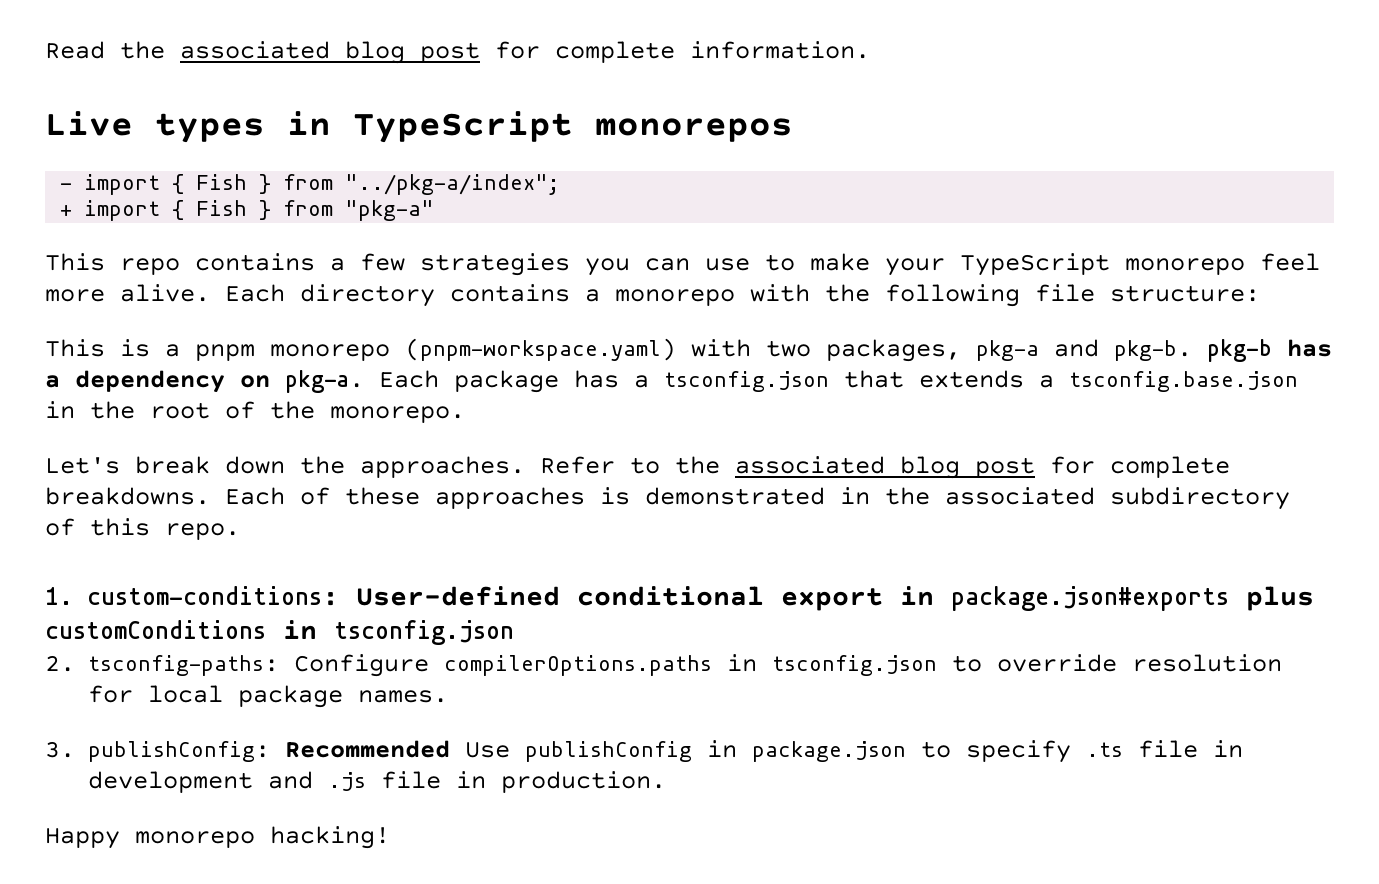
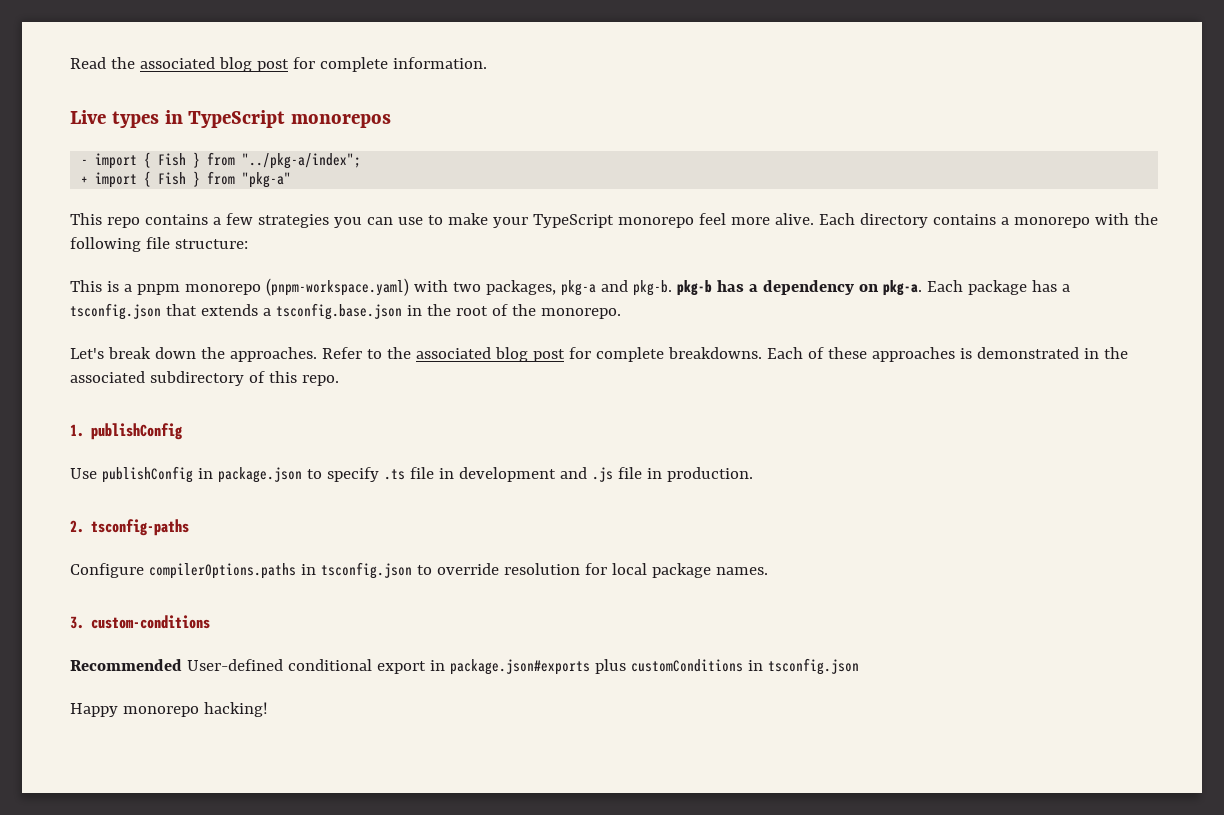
[87,586,1314,611] [45,620,514,645] [45,654,1282,677] [87,685,448,708] [45,740,450,762] custom-conditions: User-defined conditional export in package.json#exports plus customConditions in tsconfig.json // 2. tsconfig-paths: Configure compilerOptions.paths in tsconfig.json to override resolution for local package names. // 3. publishConfig: Recommended -> [91,423,183,440] publishConfig //
(666, 782) none -> [70,519,189,536] [70,562,768,579] [70,615,210,629] [70,658,859,675] // 2. tsconfig-paths // Configure compilerOptions.paths in tsconfig.json to override resolution for local package names. // 3. custom-conditions // Recommended User-defined conditional export in package.json#exports plus customConditions in tsconfig.json

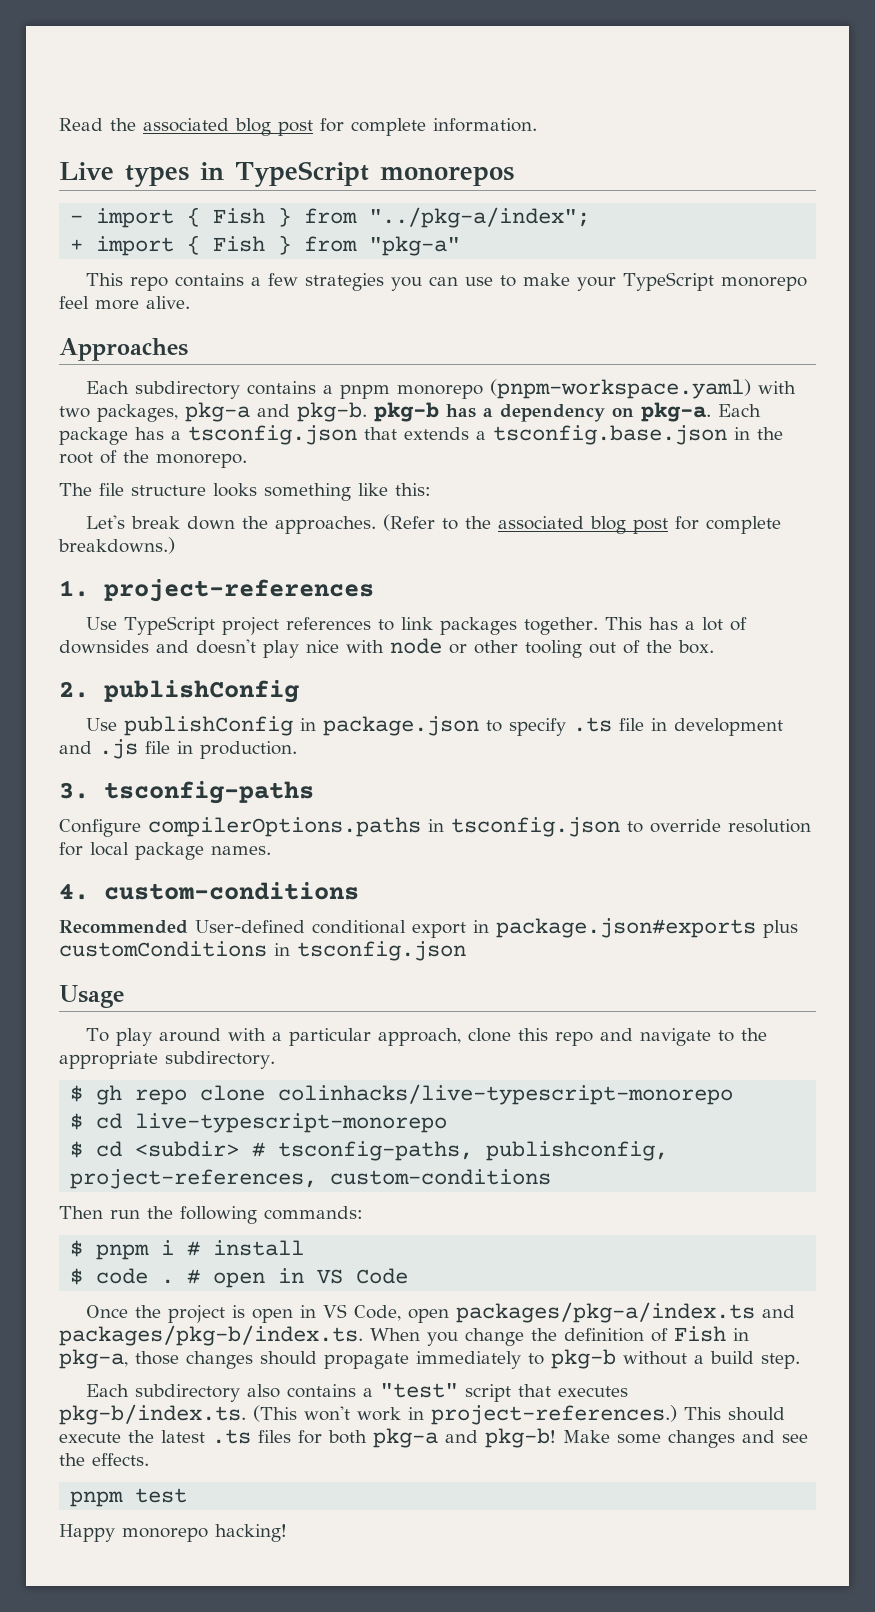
[818,213,1158,228] [70,237,248,252] [70,280,119,292] Each directory contains a monorepo with the following file structure: // This is -> [59,338,188,361] [85,381,316,399] // Approaches // Each subdirectory contains
(621, 313) none -> [59,483,431,501] // The file structure looks something like this:
[321,347,362,359] Refer -> [382,514,435,531] (Refer
[667,347,1128,362] [70,371,339,386] [70,424,84,437] breakdowns. Each of these approaches is demonstrated in the associated subdirectory of this repo. // 1. -> [58,537,175,554] [59,579,374,602] [85,616,747,635] [59,638,714,658] [59,681,89,698] breakdowns.) // 1. project-references // Use TypeScript project references to link packages together. This has a lot of downsides and doesn't play nice with node or other tooling out of the box. // 2.
[70,520,84,533] 2. -> [59,782,89,799] 3.
[70,616,84,629] 3. -> [59,883,89,900] 4.
(859, 666) none -> [59,985,124,1008] [85,1028,767,1046] [59,1051,275,1069] [70,1084,734,1105] [70,1113,448,1133] [70,1141,669,1161] [70,1169,552,1189] [59,1206,363,1224] [70,1240,305,1260] [70,1268,409,1288] [85,1302,795,1323] [59,1325,749,1346] [59,1349,800,1369] [85,1383,628,1402] [59,1404,785,1425] [59,1428,808,1448] [59,1453,149,1466] [70,1488,188,1507] // Usage // To play around with a particular approach, clone this repo and navigate to the appropriate subdirectory. // $ gh repo clone colinhacks/live-typescript-monorepo // $ cd live-typescript-monorepo // $ cd <subdir> # tsconfig-paths, publishconfig, project-references, custom-conditions // Then run the following commands: // $ pnpm i # install // $ code . # open in VS Code // Once the project is open in VS Code, open packages/pkg-a/index.ts and packages/pkg-b/index.ts. When you change the definition of Fish in pkg-a, those changes should propagate immediately to pkg-b without a build step. // Each subdirectory also contains a "test" script that executes pkg-b/index.ts. (This won't work in project-references.) This should execute the latest .ts files for both pkg-a and pkg-b! Make some changes and see the effects. // pnpm test

